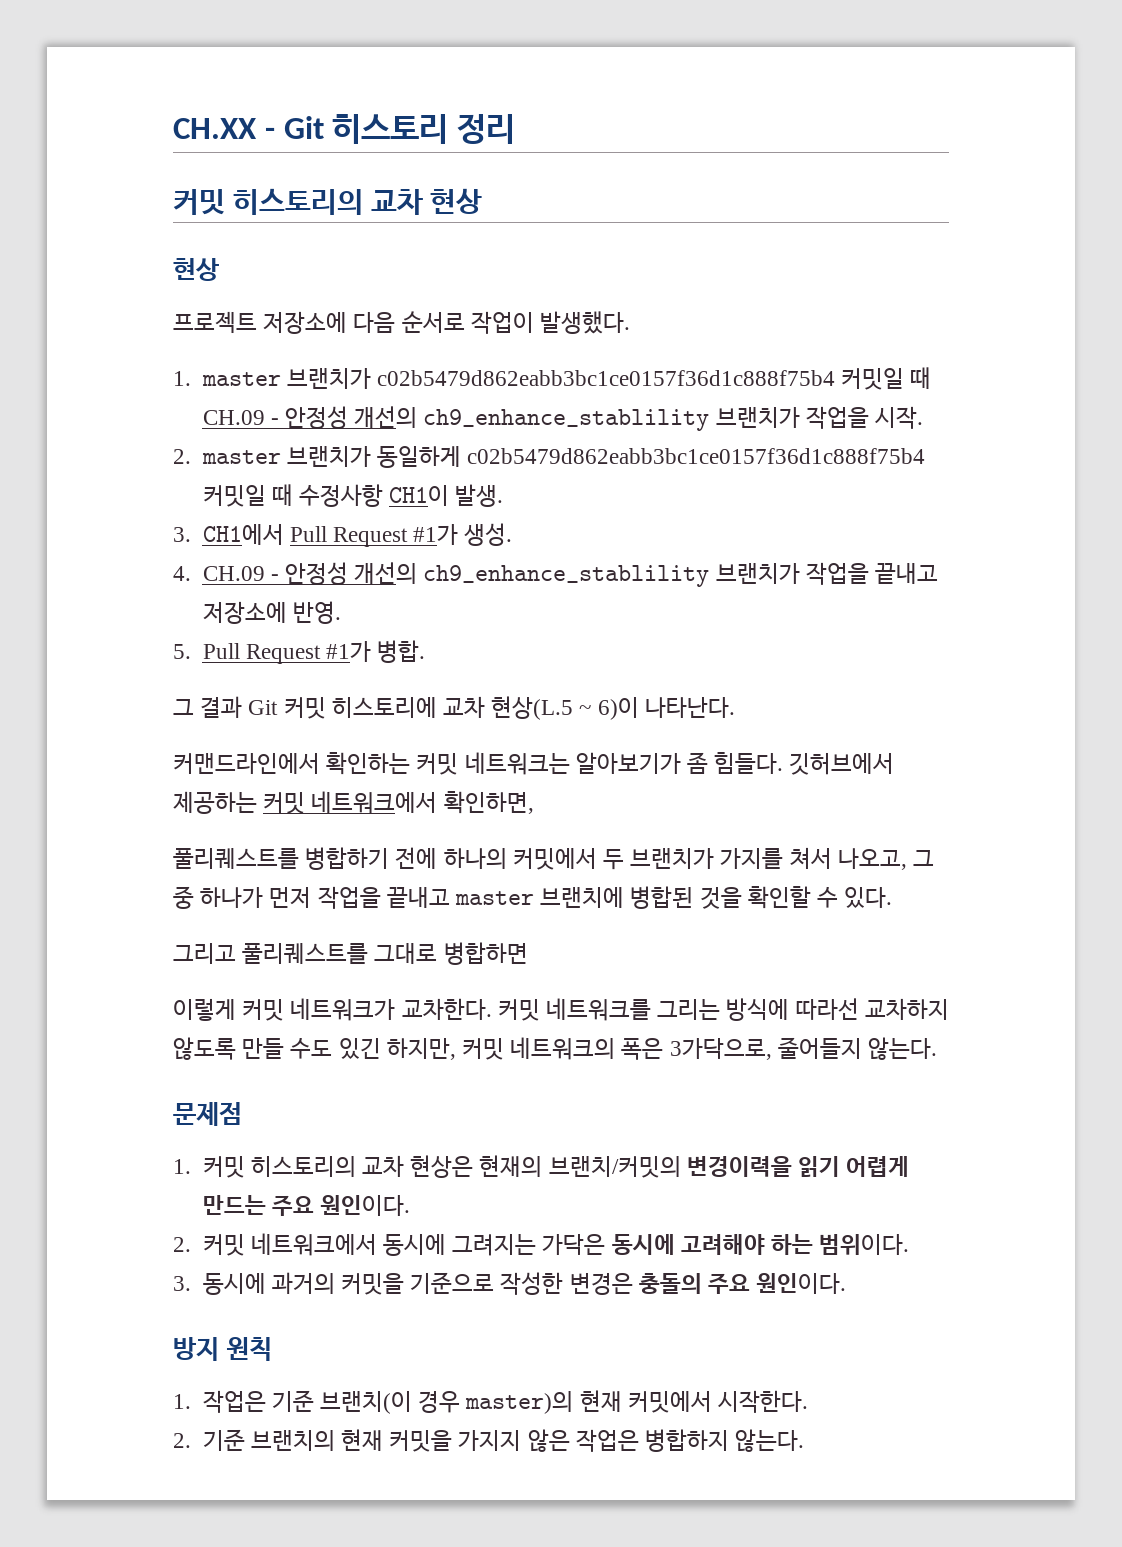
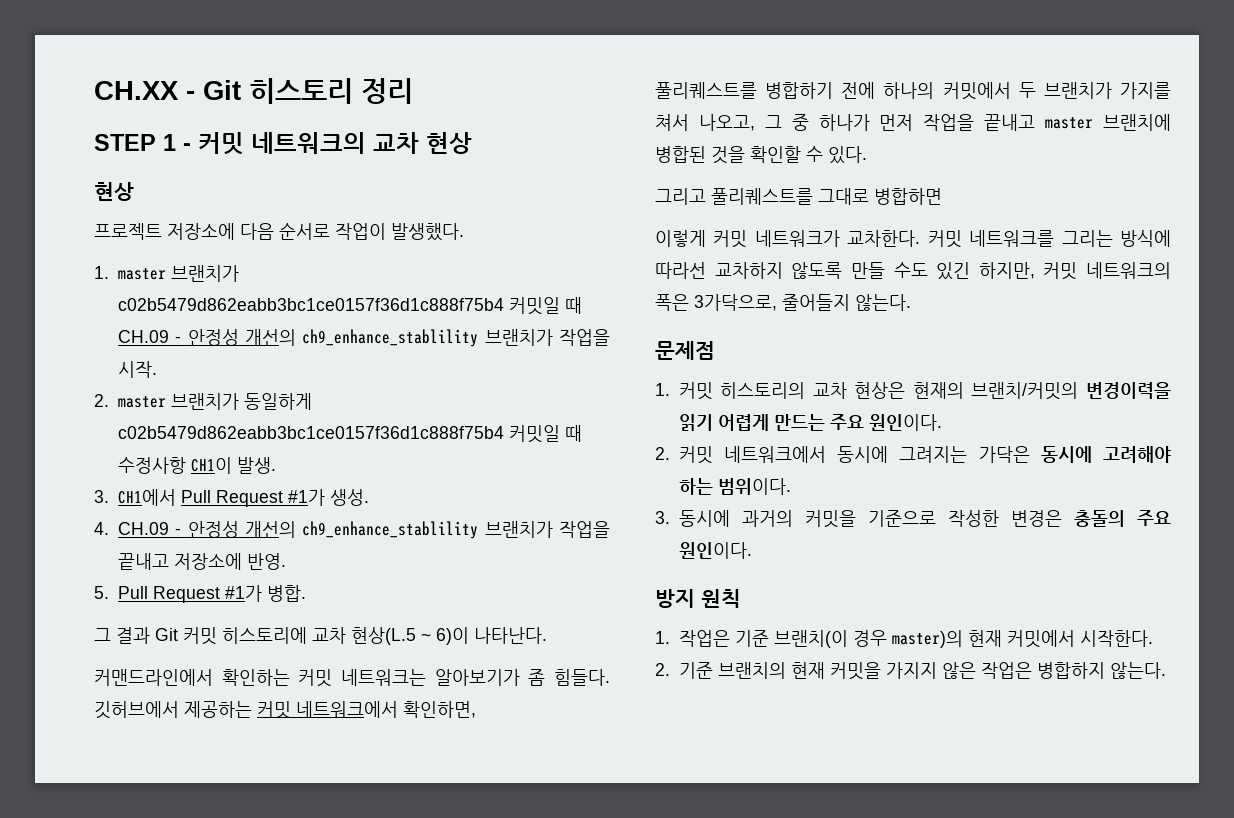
[173,188,363,215] 커밋 히스토리의 -> [94,132,366,155] STEP 1 - 커밋 네트워크의

